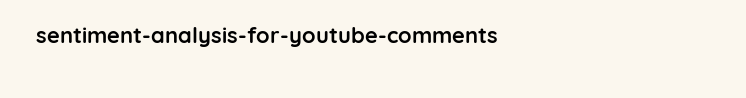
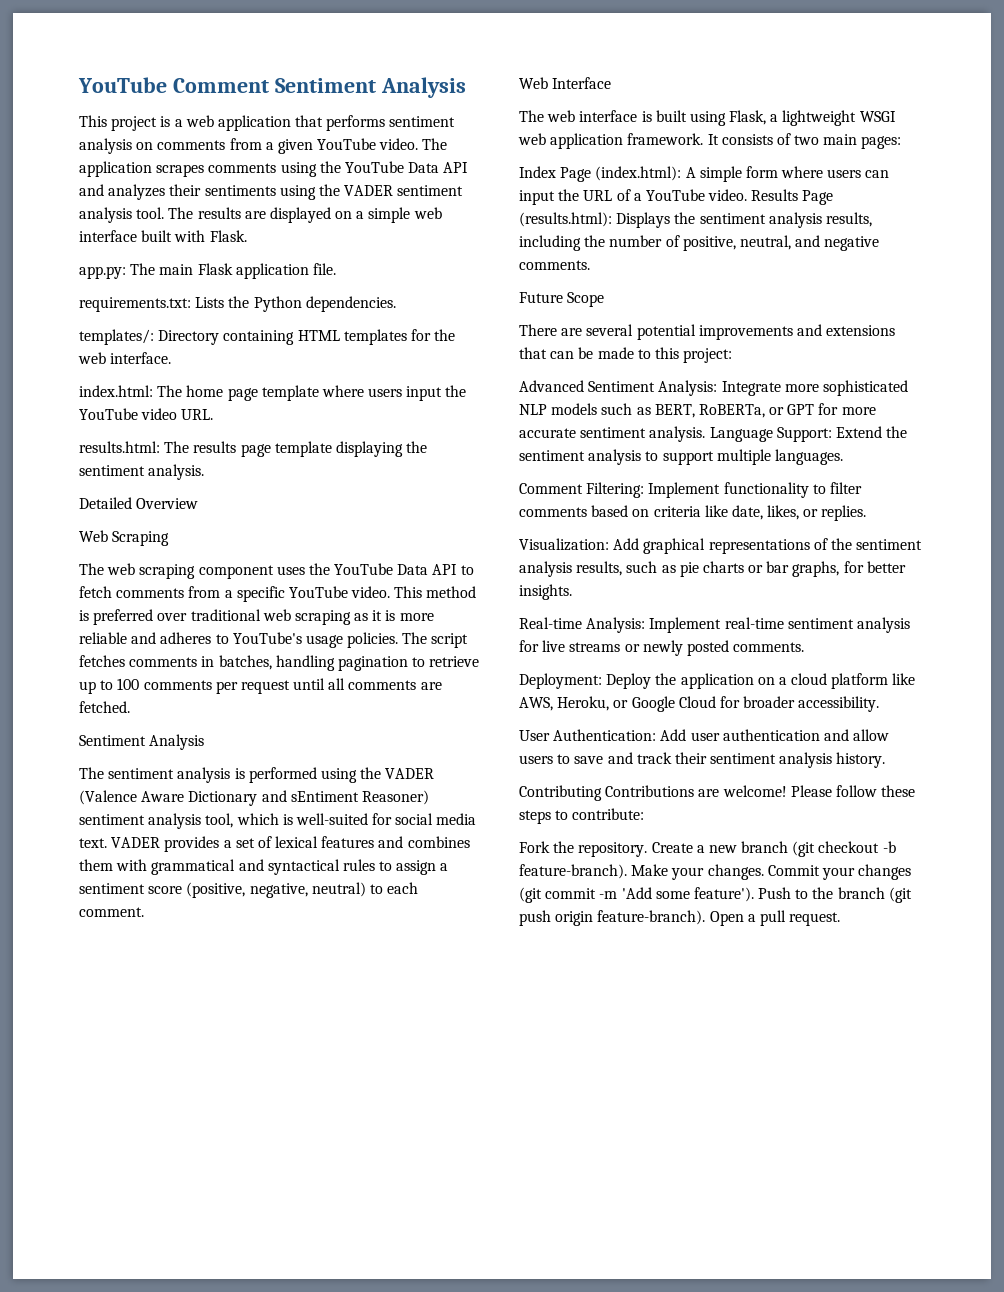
[36,27,498,47] sentiment-analysis-for-youtube-comments -> [78,77,466,98] [79,115,456,131] [79,138,448,154] [79,161,469,177] [79,184,464,200] [79,207,442,223] [79,230,247,242] [79,263,336,279] [79,296,396,312] [79,329,456,345] [78,352,172,364] [79,385,467,401] [79,408,214,420] [79,441,428,457] [79,464,205,480] [79,497,199,509] [79,530,170,546] [79,563,474,579] [79,586,477,602] [79,609,434,625] [79,632,469,648] [79,655,480,671] [79,678,442,694] [79,701,130,713] [79,734,205,750] [79,767,435,783] [79,790,429,806] [79,813,477,829] [79,836,470,852] [79,859,449,875] [79,882,419,898] [79,907,144,917] [519,77,612,89] [519,110,896,126] [518,133,902,149] [519,166,890,182] [519,189,834,205] [519,212,872,228] [519,235,880,251] [519,260,590,270] [519,292,605,307] [519,324,896,340] [519,347,733,363] [519,380,908,396] [519,403,876,418] [519,426,908,442] [519,449,843,465] [519,482,862,498] [519,505,867,521] [519,538,923,554] [519,561,906,577] [519,584,572,600] [519,617,910,633] [519,640,805,656] [519,673,916,689] [519,696,880,712] [519,729,890,741] [519,752,886,768] [519,785,916,801] [519,808,645,824] [519,841,896,857] [519,864,912,880] [519,887,912,903] [519,910,841,926] YouTube Comment Sentiment Analysis // This project is a web application that performs sentiment analysis on comments from a given YouTube video. The application scrapes comments using the YouTube Data API and analyzes their sentiments using the VADER sentiment analysis tool. The results are displayed on a simple web interface built with Flask. // app.py: The main Flask application file. // requirements.txt: Lists the Python dependencies. // templates/: Directory containing HTML templates for the web interface. // index.html: The home page template where users input the YouTube video URL. // results.html: The results page template displaying the sentiment analysis. // Detailed Overview // Web Scraping // The web scraping component uses the YouTube Data API to fetch comments from a specific YouTube video. This method is preferred over traditional web scraping as it is more reliable and adheres to YouTube's usage policies. The script fetches comments in batches, handling pagination to retrieve up to 100 comments per request until all comments are fetched. // Sentiment Analysis // The sentiment analysis is performed using the VADER (Valence Aware Dictionary and sEntiment Reasoner) sentiment analysis tool, which is well-suited for social media text. VADER provides a set of lexical features and combines them with grammatical and syntactical rules to assign a sentiment score (positive, negative, neutral) to each comment. // Web Interface // The web interface is built using Flask, a lightweight WSGI web application framework. It consists of two main pages: // Index Page (index.html): A simple form where users can input the URL of a YouTube video. Results Page (results.html): Displays the sentiment analysis results, including the number of positive, neutral, and negative comments. // Future Scope // There are several potential improvements and extensions that can be made to this project: // Advanced Sentiment Analysis: Integrate more sophisticated NLP models such as BERT, RoBERTa, or GPT for more accurate sentiment analysis. Language Support: Extend the sentiment analysis to support multiple languages. // Comment Filtering: Implement functionality to filter comments based on criteria like date, likes, or replies. // Visualization: Add graphical representations of the sentiment analysis results, such as pie charts or bar graphs, for better insights. // Real-time Analysis: Implement real-time sentiment analysis for live streams or newly posted comments. // Deployment: Deploy the application on a cloud platform like AWS, Heroku, or Google Cloud for broader accessibility. // User Authentication: Add user authentication and allow users to save and track their sentiment analysis history. // Contributing Contributions are welcome! Please follow these steps to contribute: // Fork the repository. Create a new branch (git checkout -b feature-branch). Make your changes. Commit your changes (git commit -m 'Add some feature'). Push to the branch (git push origin feature-branch). Open a pull request.

